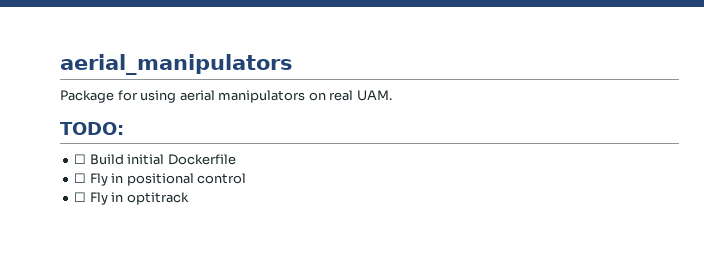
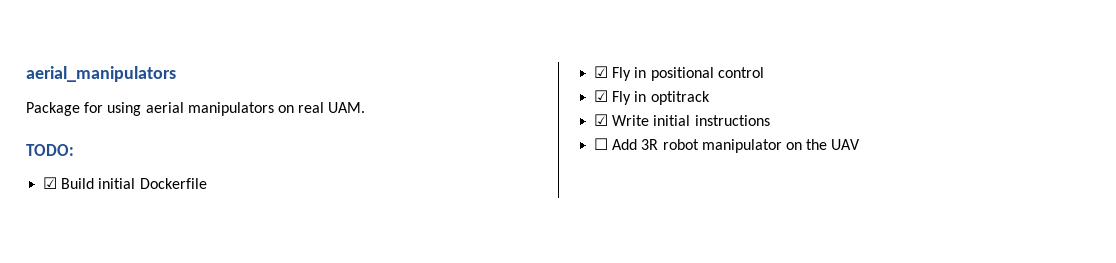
[74,154,87,164] ☐ -> [43,177,58,189] ☑
[74,173,87,183] ☐ -> [594,66,609,78] ☑
[74,192,87,202] ☐ -> [594,90,609,102] ☑
(189, 198) none -> [594,114,770,126] [594,138,861,153] // ☑ Write initial instructions // ☐ Add 3R robot manipulator on the UAV

